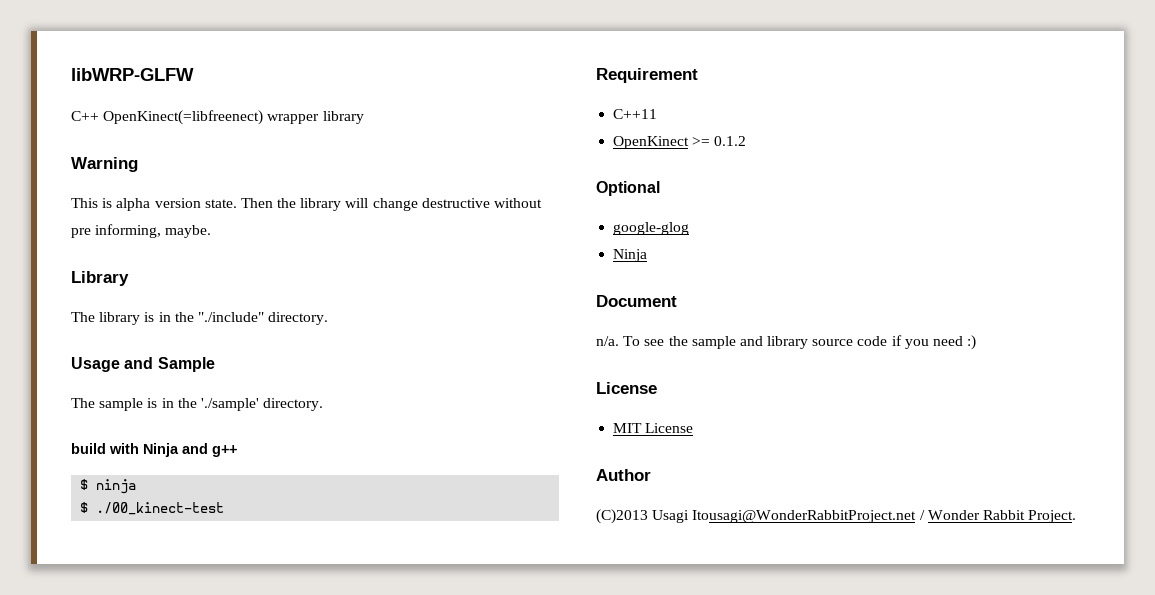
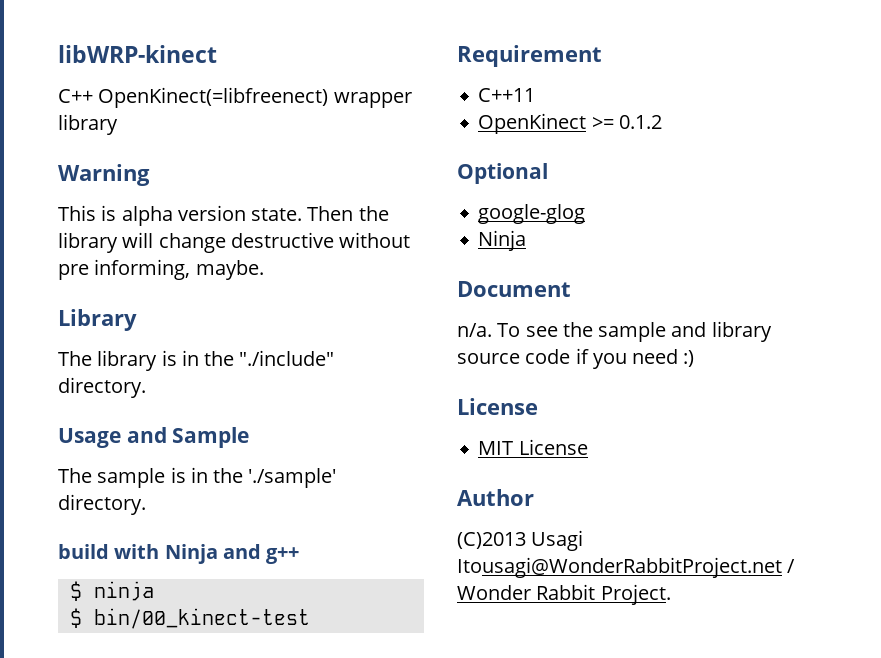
[71,68,194,81] libWRP-GLFW -> [58,45,217,63] libWRP-kinect
[96,502,225,515] ./00_kinect-test -> [93,608,310,629] bin/00_kinect-test

